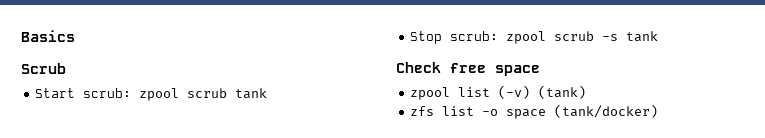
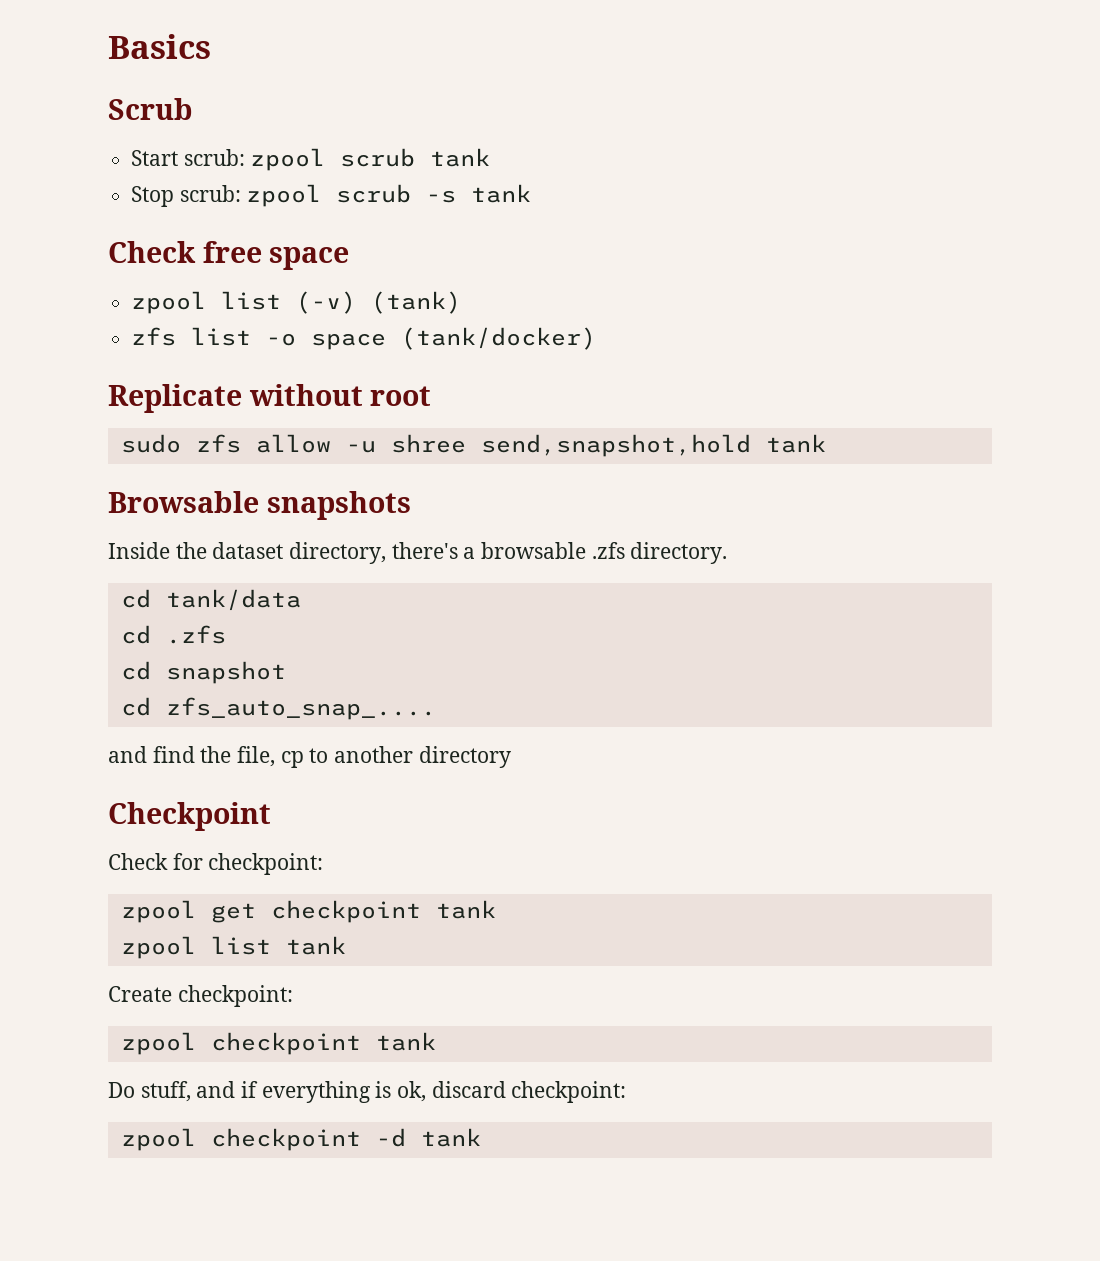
(659, 111) none -> [108,384,432,413] [120,434,826,457] [108,491,411,520] [108,542,728,564] [120,589,301,611] [120,625,226,644] [120,661,286,684] [120,697,436,720] [108,746,511,768] [108,802,271,831] [108,853,324,875] [120,900,496,923] [120,936,346,959] [108,985,293,1007] [120,1032,436,1055] [108,1081,627,1103] [120,1128,481,1151] // Replicate without root // sudo zfs allow -u shree send,snapshot,hold tank // Browsable snapshots // Inside the dataset directory, there's a browsable .zfs directory. // cd tank/data // cd .zfs // cd snapshot // cd zfs_auto_snap_.... // and find the file, cp to another directory // Checkpoint // Check for checkpoint: // zpool get checkpoint tank // zpool list tank // Create checkpoint: // zpool checkpoint tank // Do stuff, and if everything is ok, discard checkpoint: // zpool checkpoint -d tank

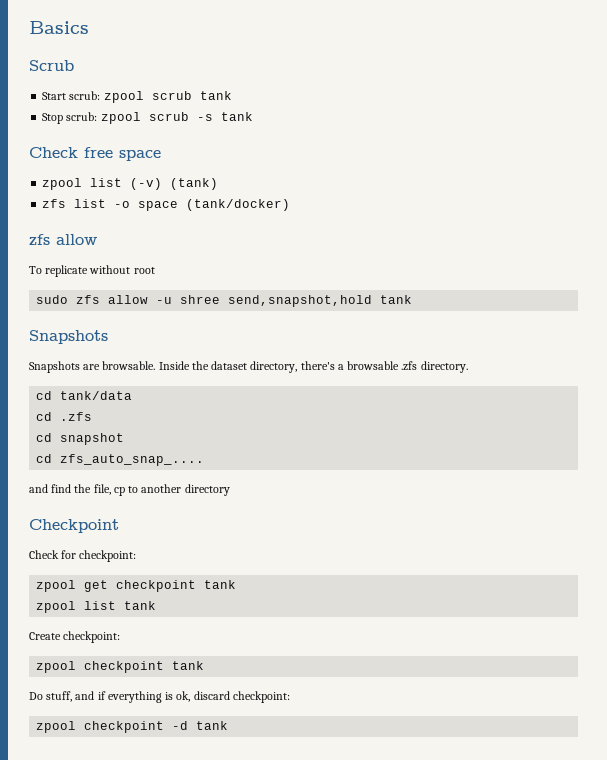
[108,384,242,413] Replicate -> [29,234,97,246] [29,265,89,277] zfs allow // To replicate
[108,491,411,520] Browsable snapshots // -> [29,330,108,344] [29,361,156,373] Snapshots // Snapshots are browsable.

